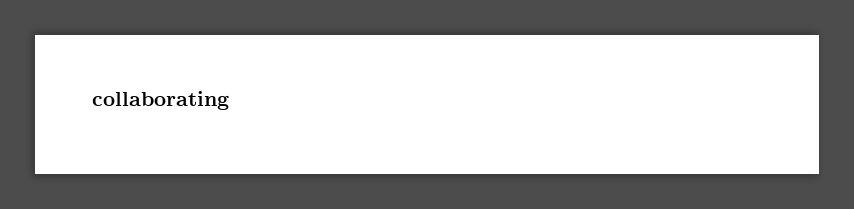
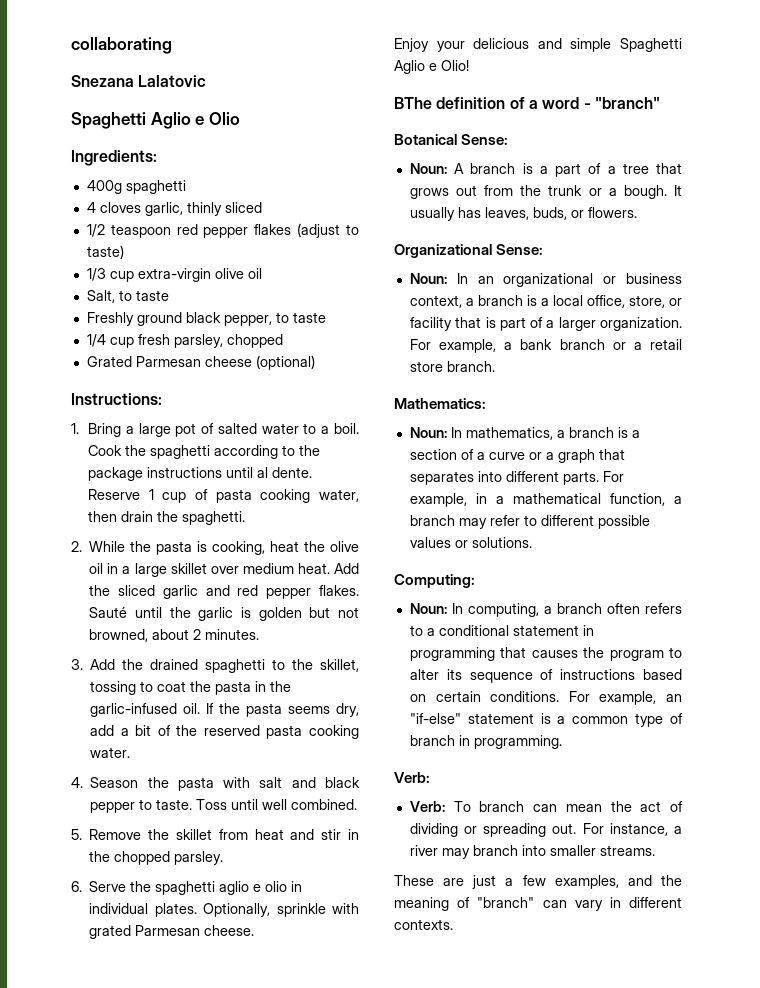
(229, 100) none -> [71,75,207,87] [71,112,240,129] [71,150,157,166] [86,180,186,194] [86,202,262,216] [86,223,359,238] [86,245,124,259] [86,268,262,282] [86,290,169,303] [86,312,326,326] [86,334,283,348] [86,355,315,370] [71,393,162,405] [71,423,359,437] [88,445,321,459] [88,467,313,481] [88,489,359,503] [88,511,246,525] [71,541,359,555] [89,563,359,577] [89,585,359,599] [89,607,359,621] [89,629,260,642] [71,659,359,673] [90,681,292,695] [90,703,359,717] [90,725,359,739] [90,747,131,758] [71,777,360,791] [90,799,358,813] [71,829,359,840] [89,851,224,865] [71,881,303,895] [89,903,359,917] [89,925,255,939] [394,38,682,52] [394,60,469,74] [394,97,660,109] [394,134,509,145] [409,163,682,177] [409,185,682,199] [409,207,637,221] [394,244,544,258] [409,273,682,287] [409,295,682,308] [409,317,682,331] [409,339,682,353] [409,361,495,372] [394,398,486,409] [409,427,640,440] [409,449,625,463] [409,471,624,485] [409,493,682,507] [409,515,650,529] [409,537,532,548] [394,574,475,588] [409,603,682,617] [409,625,594,636] [409,647,682,661] [409,669,682,683] [409,691,682,705] [409,713,683,727] [409,735,562,749] [394,772,430,783] [409,801,683,812] [409,823,682,837] [409,845,655,859] [394,875,682,889] [394,897,682,911] [394,919,453,930] // Snezana Lalatovic // Spaghetti Aglio e Olio // Ingredients: // 400g spaghetti // 4 cloves garlic, thinly sliced // 1/2 teaspoon red pepper flakes (adjust to taste) // 1/3 cup extra-virgin olive oil // Salt, to taste // Freshly ground black pepper, to taste // 1/4 cup fresh parsley, chopped // Grated Parmesan cheese (optional) // Instructions: // 1. Bring a large pot of salted water to a boil. Cook the spaghetti according to the package instructions until al dente. Reserve 1 cup of pasta cooking water, then drain the spaghetti. // 2. While the pasta is cooking, heat the olive oil in a large skillet over medium heat. Add the sliced garlic and red pepper flakes. Sauté until the garlic is golden but not browned, about 2 minutes. // 3. Add the drained spaghetti to the skillet, tossing to coat the pasta in the garlic-infused oil. If the pasta seems dry, add a bit of the reserved pasta cooking water. // 4. Season the pasta with salt and black pepper to taste. Toss until well combined. // 5. Remove the skillet from heat and stir in the chopped parsley. // 6. Serve the spaghetti aglio e olio in individual plates. Optionally, sprinkle with grated Parmesan cheese. // Enjoy your delicious and simple Spaghetti Aglio e Olio! // BThe definition of a word - "branch" // Botanical Sense: // Noun: A branch is a part of a tree that grows out from the trunk or a bough. It usually has leaves, buds, or flowers. // Organizational Sense: // Noun: In an organizational or business context, a branch is a local office, store, or facility that is part of a larger organization. For example, a bank branch or a retail store branch. // Mathematics: // Noun: In mathematics, a branch is a section of a curve or a graph that separates into different parts. For example, in a mathematical function, a branch may refer to different possible values or solutions. // Computing: // Noun: In computing, a branch often refers to a conditional statement in programming that causes the program to alter its sequence of instructions based on certain conditions. For example, an "if-else" statement is a common type of branch in programming. // Verb: // Verb: To branch can mean the act of dividing or spreading out. For instance, a river may branch into smaller streams. // These are just a few examples, and the meaning of "branch" can vary in different contexts.

